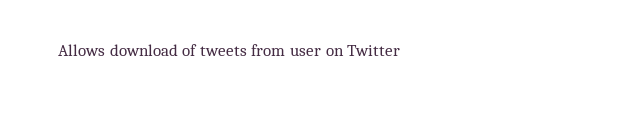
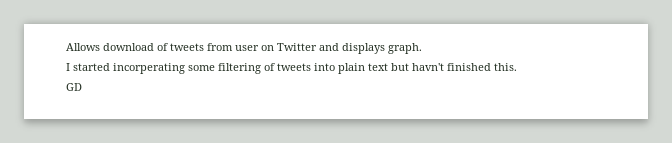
(401, 50) none -> [319,43,422,54] [66,63,517,74] [66,83,82,91] and displays graph. // I started incorperating some filtering of tweets into plain text but havn't finished this. // GD

